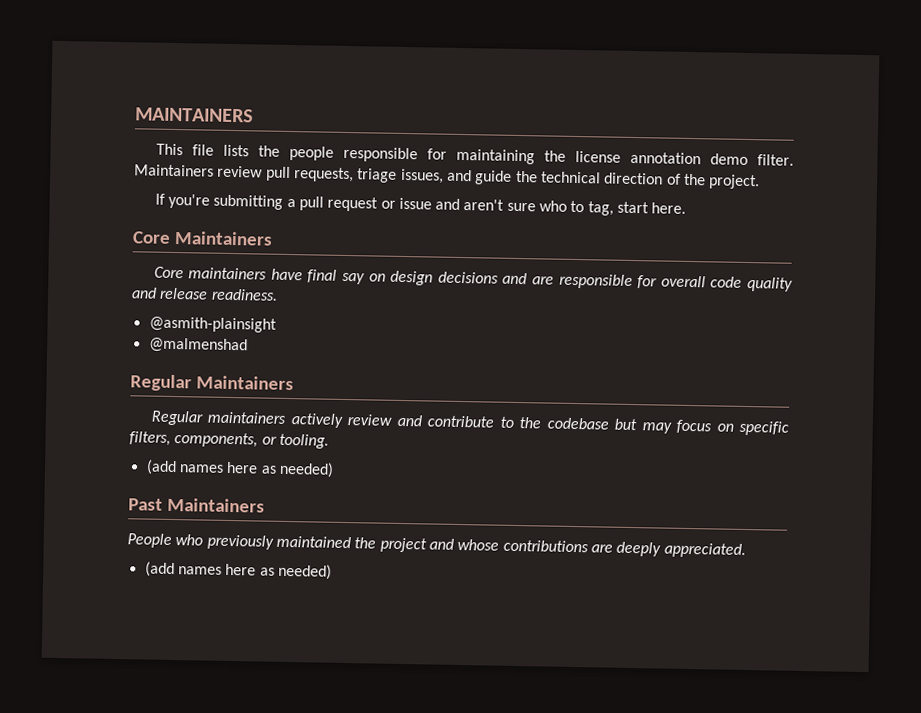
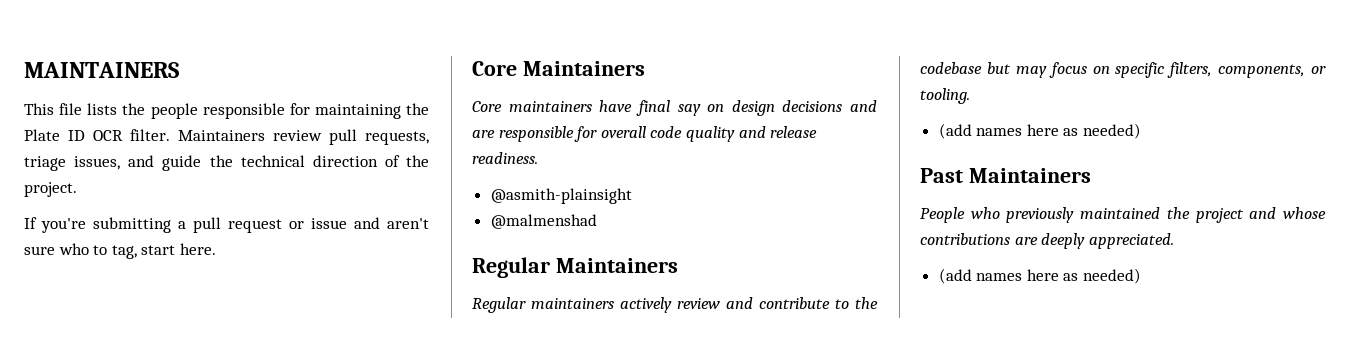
[574,150,748,165] license annotation demo -> [24,129,123,141] Plate ID OCR

